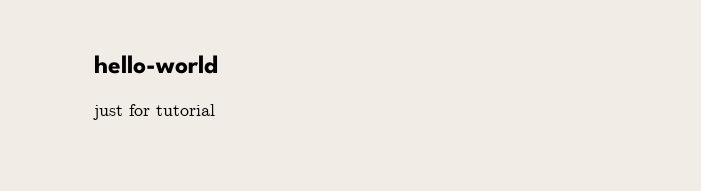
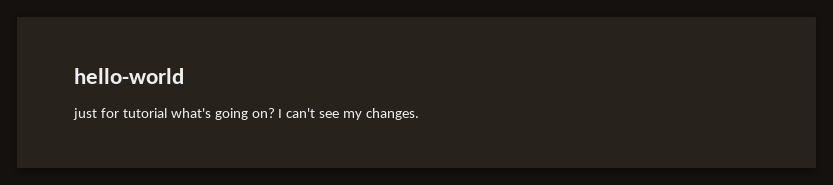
(215, 110) none -> [170,108,420,120] what's going on? I can't see my changes.

